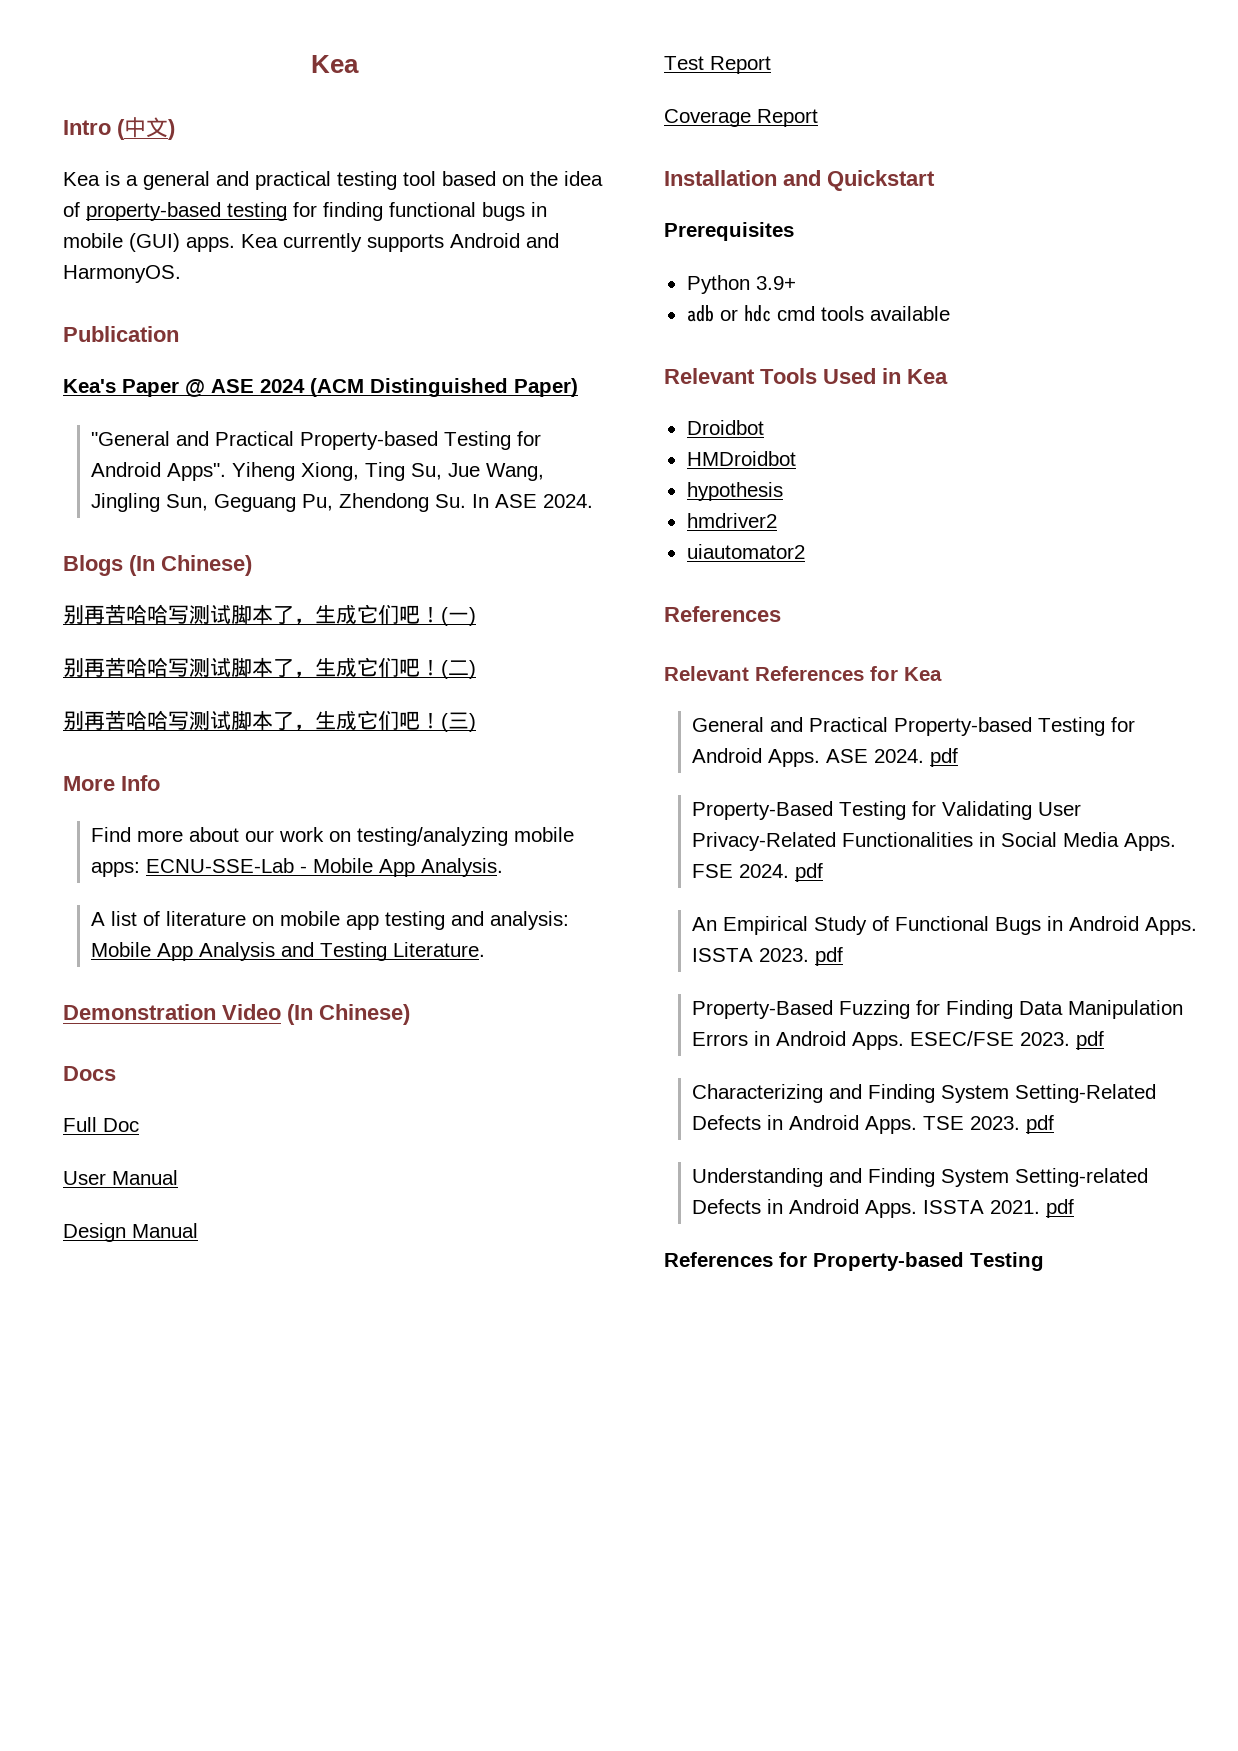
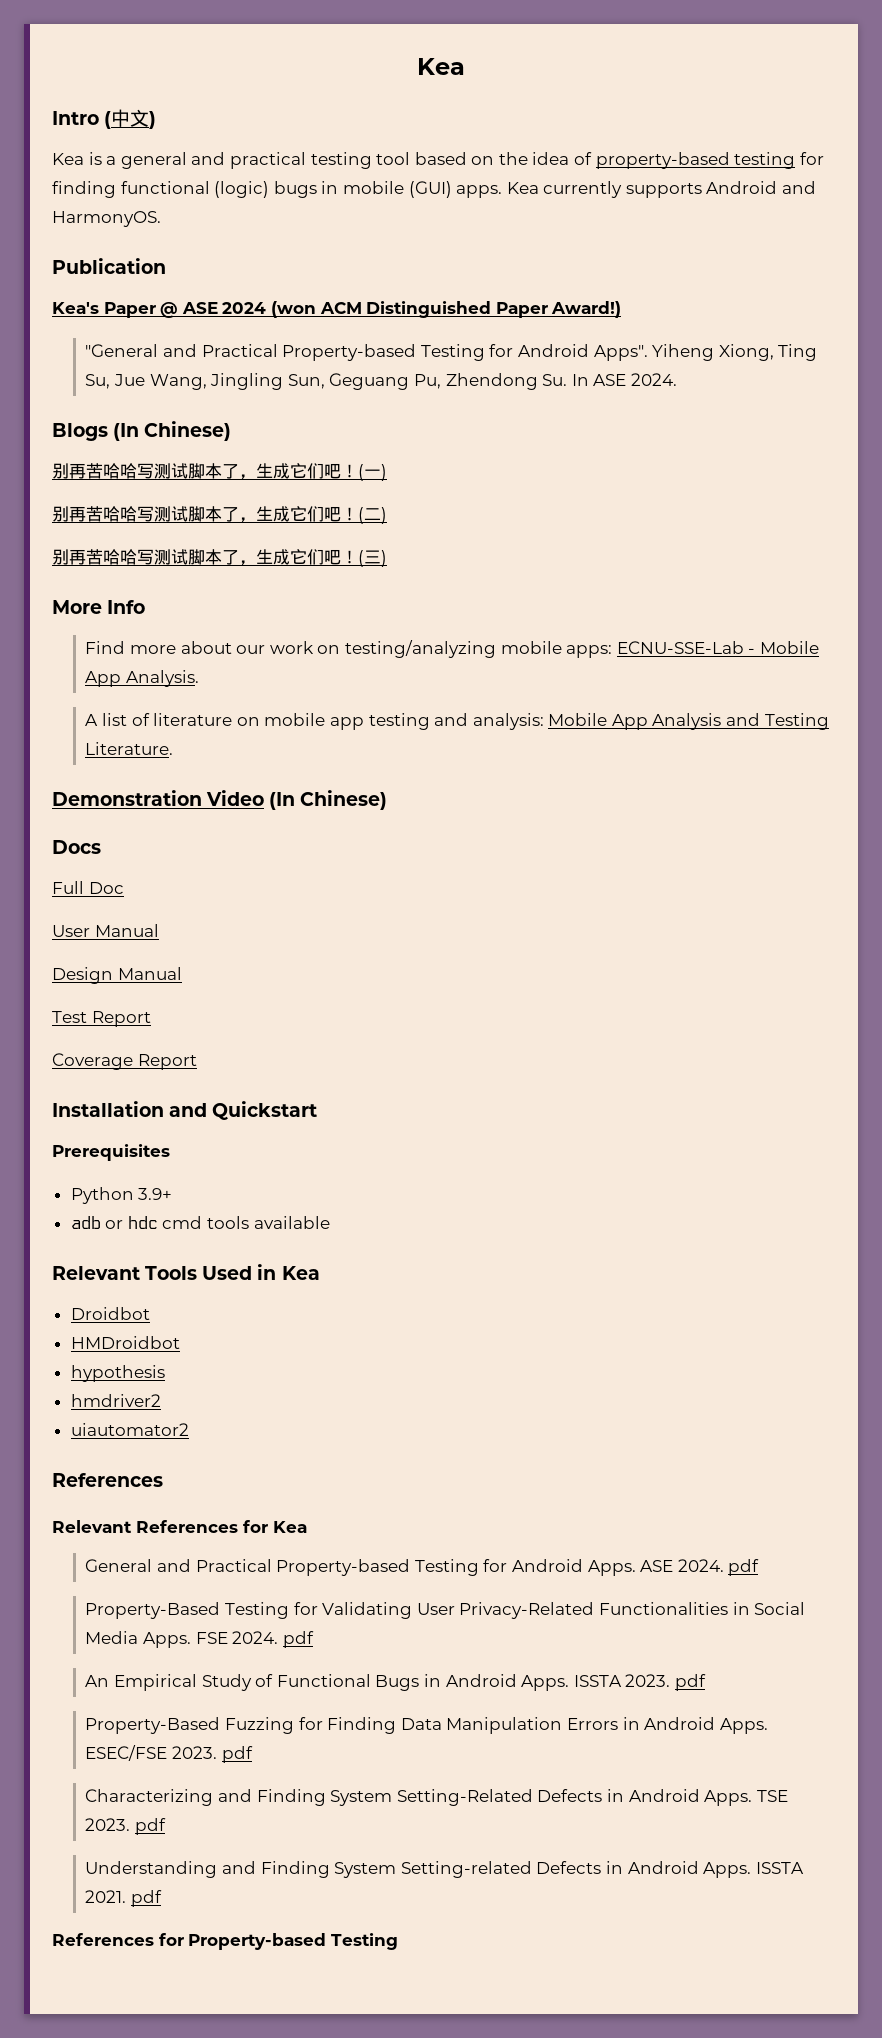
(476, 209) none -> [214,181,270,198] (logic)
[310,378,578,397] (ACM Distinguished Paper) -> [270,301,622,318] (won ACM Distinguished Paper Award!)

